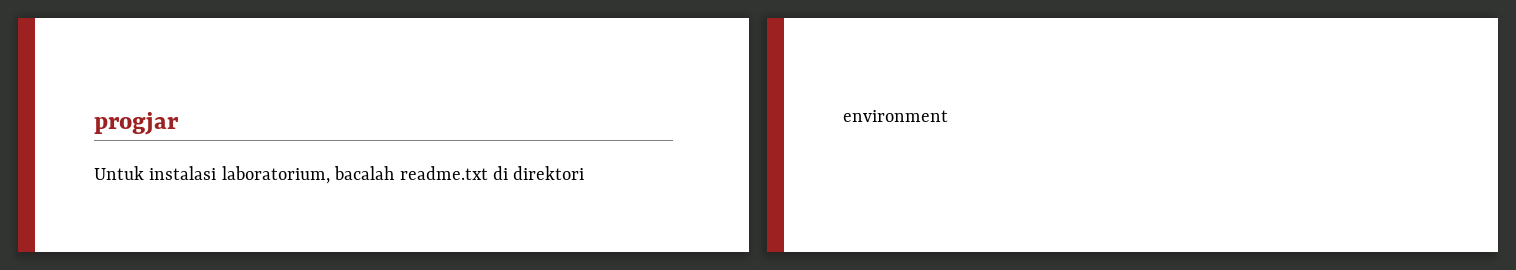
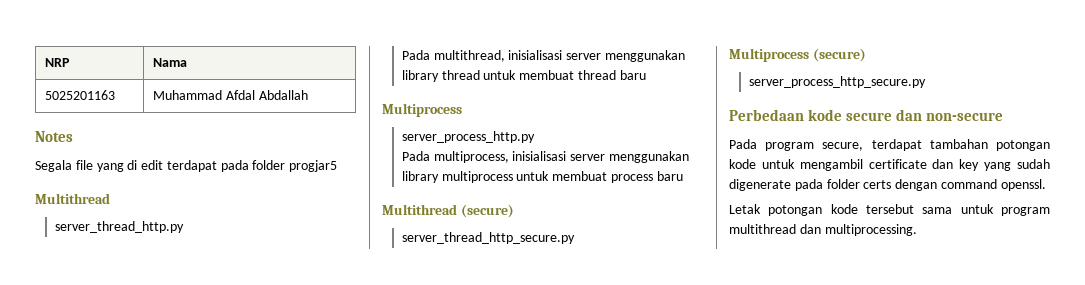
[94,112,179,135] [94,166,585,184] [843,110,948,122] progjar // Untuk instalasi laboratorium, bacalah readme.txt di direktori environment -> [45,58,71,67] [153,58,188,67] [45,90,116,100] [153,90,308,100] [35,131,73,142] [35,160,338,172] [35,193,110,204] [54,221,184,233] [401,50,686,62] [401,70,646,82] [382,103,462,117] [401,131,535,143] [401,151,690,163] [401,171,683,183] [382,204,514,218] [401,232,575,244] [729,48,866,62] [748,76,926,88] [729,109,1004,121] [729,139,1050,151] [729,159,1050,171] [729,179,1046,191] [729,204,1050,216] [729,224,917,236] NRP | Nama // 5025201163 | Muhammad Afdal Abdallah // Notes // Segala file yang di edit terdapat pada folder progjar5 // Multithread // server_thread_http.py // Pada multithread, inisialisasi server menggunakan library thread untuk membuat thread baru // Multiprocess // server_process_http.py // Pada multiprocess, inisialisasi server menggunakan library multiprocess untuk membuat process baru // Multithread (secure) // server_thread_http_secure.py // Multiprocess (secure) // server_process_http_secure.py // Perbedaan kode secure dan non-secure // Pada program secure, terdapat tambahan potongan kode untuk mengambil certificate dan key yang sudah digenerate pada folder certs dengan command openssl. // Letak potongan kode tersebut sama untuk program multithread dan multiprocessing.

